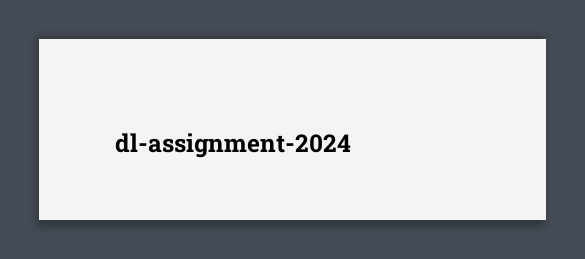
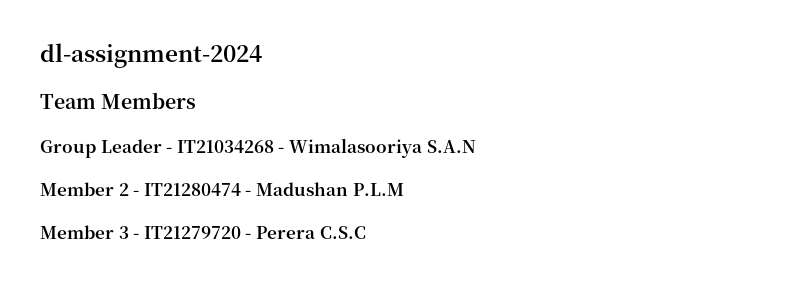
(351, 145) none -> [40,92,197,109] [40,138,476,158] [40,182,404,196] [40,225,366,239] // Team Members // Group Leader - IT21034268 - Wimalasooriya S.A.N // Member 2 - IT21280474 - Madushan P.L.M // Member 3 - IT21279720 - Perera C.S.C

